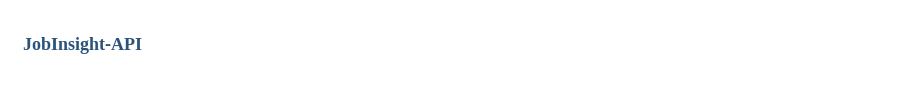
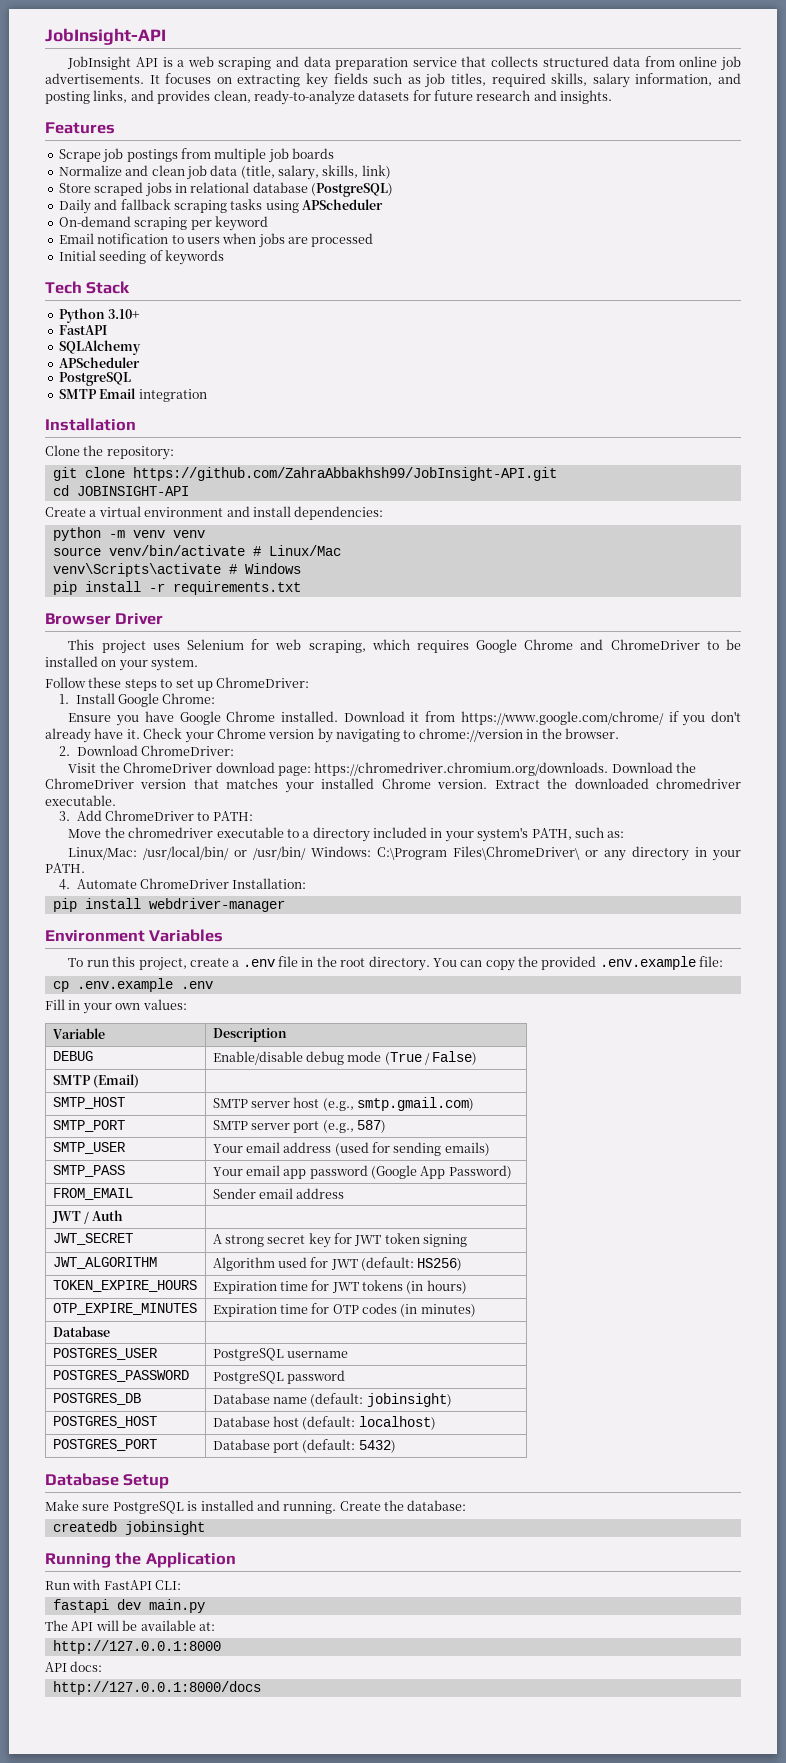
(142, 45) none -> [67,56,741,71] [45,73,742,88] [45,90,613,105] [45,122,115,134] [58,148,334,163] [58,165,391,180] [58,182,393,197] [58,199,383,214] [58,216,268,231] [58,233,374,248] [58,250,224,265] [45,281,131,294] [58,308,141,323] [58,325,107,335] [58,340,141,355] [58,357,140,368] [58,372,131,386] [58,388,207,402] [45,418,136,431] [45,445,174,460] [52,467,557,481] [52,485,189,496] [45,506,384,520] [52,527,205,541] [52,545,341,556] [52,563,301,577] [52,581,301,595] [45,613,164,625] [68,639,741,654] [45,656,199,671] [45,677,310,691] [59,693,216,707] [68,711,741,726] [45,728,619,743] [59,745,235,756] [68,762,697,776] [45,778,741,793] [45,795,116,806] [59,810,253,821] [68,827,625,842] [68,846,741,861] [45,863,85,873] [59,878,307,890] [52,898,285,912] [45,929,224,942] [68,956,724,971] [52,978,213,992] [45,999,187,1014] [52,1028,105,1039] [212,1028,287,1042] [52,1051,93,1061] [212,1051,478,1065] [52,1074,139,1088] [52,1097,125,1109] [212,1097,475,1111] [52,1120,125,1132] [212,1120,387,1133] [52,1142,126,1154] [212,1142,490,1156] [52,1165,125,1177] [212,1165,512,1179] [52,1188,133,1200] [212,1188,345,1199] [51,1210,124,1224] [52,1233,133,1245] [212,1233,468,1248] [52,1257,157,1269] [212,1257,463,1271] [52,1280,197,1292] [212,1280,467,1294] [52,1303,197,1315] [212,1303,476,1317] [52,1326,110,1337] [52,1348,158,1360] [212,1348,348,1361] [52,1370,189,1382] [212,1370,345,1384] [52,1393,141,1405] [212,1393,452,1407] [52,1416,157,1428] [212,1416,436,1430] [52,1439,157,1451] [212,1439,396,1453] [45,1473,170,1489] [45,1500,467,1514] [52,1521,205,1535] [45,1552,236,1568] [45,1579,182,1590] [52,1599,205,1613] [45,1620,215,1631] [52,1640,221,1654] [45,1661,103,1672] [52,1681,261,1695] // JobInsight API is a web scraping and data preparation service that collects structured data from online job advertisements. It focuses on extracting key fields such as job titles, required skills, salary information, and posting links, and provides clean, ready-to-analyze datasets for future research and insights. // Features // Scrape job postings from multiple job boards // Normalize and clean job data (title, salary, skills, link) // Store scraped jobs in relational database (PostgreSQL) // Daily and fallback scraping tasks using APScheduler // On-demand scraping per keyword // Email notification to users when jobs are processed // Initial seeding of keywords // Tech Stack // Python 3.10+ // FastAPI // SQLAlchemy // APScheduler // PostgreSQL // SMTP Email integration // Installation // Clone the repository: // git clone https://github.com/ZahraAbbakhsh99/JobInsight-API.git // cd JOBINSIGHT-API // Create a virtual environment and install dependencies: // python -m venv venv // source venv/bin/activate # Linux/Mac // venv\Scripts\activate # Windows // pip install -r requirements.txt // Browser Driver // This project uses Selenium for web scraping, which requires Google Chrome and ChromeDriver to be installed on your system. // Follow these steps to set up ChromeDriver: // 1. Install Google Chrome: // Ensure you have Google Chrome installed. Download it from https://www.google.com/chrome/ if you don't already have it. Check your Chrome version by navigating to chrome://version in the browser. // 2. Download ChromeDriver: // Visit the ChromeDriver download page: https://chromedriver.chromium.org/downloads. Download the ChromeDriver version that matches your installed Chrome version. Extract the downloaded chromedriver executable. // 3. Add ChromeDriver to PATH: // Move the chromedriver executable to a directory included in your system's PATH, such as: // Linux/Mac: /usr/local/bin/ or /usr/bin/ Windows: C:\Program Files\ChromeDriver\ or any directory in your PATH. // 4. Automate ChromeDriver Installation: // pip install webdriver-manager // Environment Variables // To run this project, create a .env file in the root directory. You can copy the provided .env.example file: // cp .env.example .env // Fill in your own values: // Variable | Description // DEBUG | Enable/disable debug mode (True / False) // SMTP (Email) | // SMTP_HOST | SMTP server host (e.g., smtp.gmail.com) // SMTP_PORT | SMTP server port (e.g., 587) // SMTP_USER | Your email address (used for sending emails) // SMTP_PASS | Your email app password (Google App Password) // FROM_EMAIL | Sender email address // JWT / Auth | // JWT_SECRET | A strong secret key for JWT token signing // JWT_ALGORITHM | Algorithm used for JWT (default: HS256) // TOKEN_EXPIRE_HOURS | Expiration time for JWT tokens (in hours) // OTP_EXPIRE_MINUTES | Expiration time for OTP codes (in minutes) // Database | // POSTGRES_USER | PostgreSQL username // POSTGRES_PASSWORD | PostgreSQL password // POSTGRES_DB | Database name (default: jobinsight) // POSTGRES_HOST | Database host (default: localhost) // POSTGRES_PORT | Database port (default: 5432) // Database Setup // Make sure PostgreSQL is installed and running. Create the database: // createdb jobinsight // Running the Application // Run with FastAPI CLI: // fastapi dev main.py // The API will be available at: // http://127.0.0.1:8000 // API docs: // http://127.0.0.1:8000/docs

